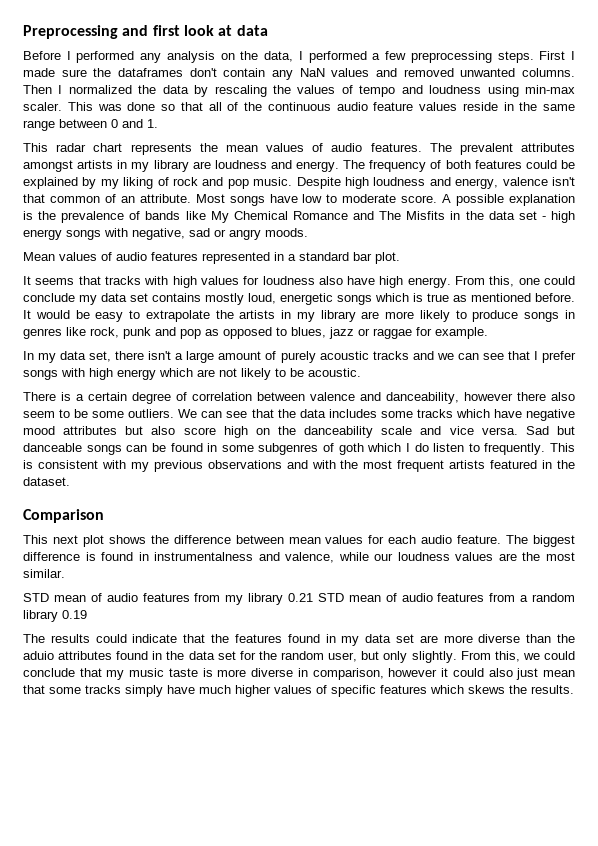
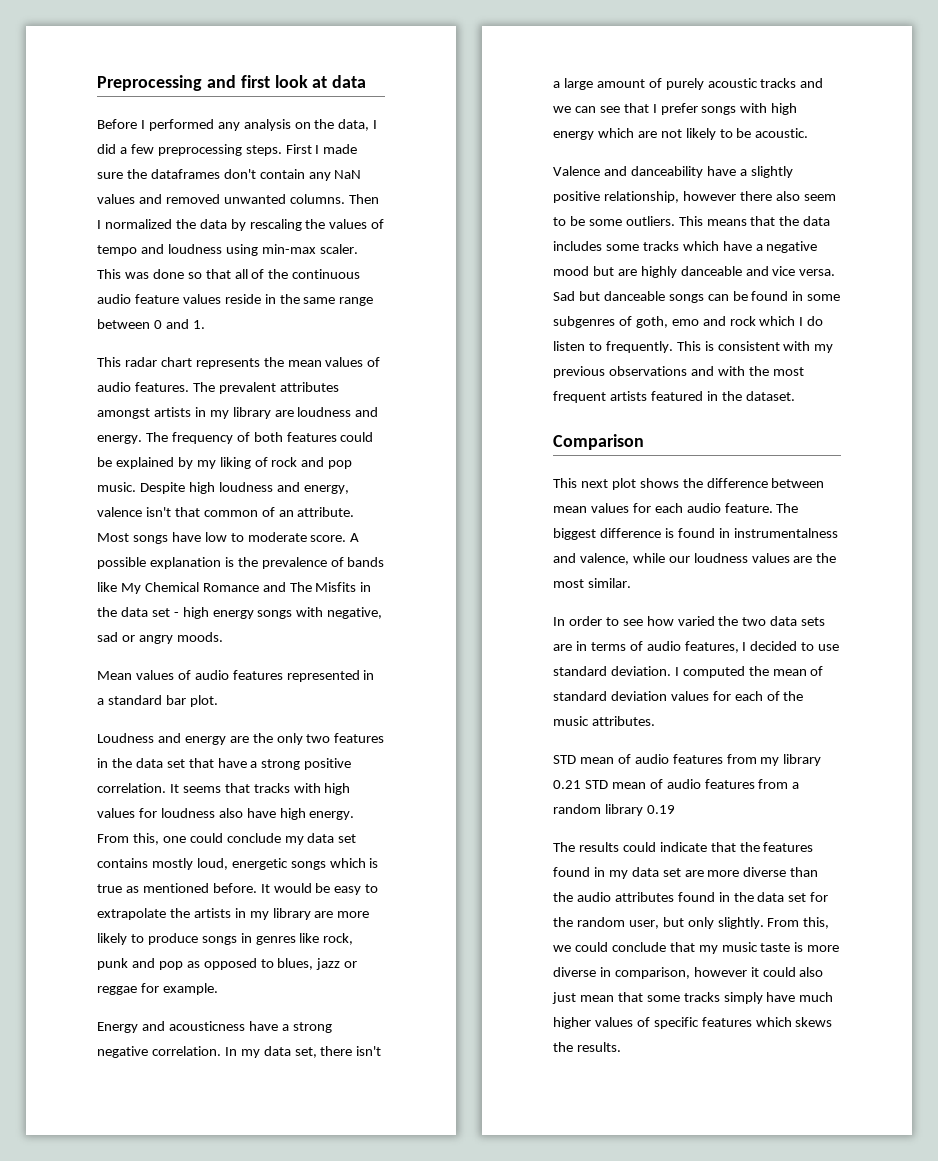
[308,51,367,63] performed -> [97,144,116,154] did
(400, 258) none -> [97,733,385,745] [97,758,352,770] [97,783,166,793] Loudness and energy are the only two features in the data set that have a strong positive correlation.
[373,328,412,339] raggae -> [97,986,137,995] reggae
(488, 333) none -> [97,1021,332,1033] [97,1046,221,1058] Energy and acousticness have a strong negative correlation.
[23,392,459,404] There is a certain degree of correlation between valence and danceability, -> [553,166,793,178] [553,191,679,203] Valence and danceability have a slightly positive relationship,
[178,409,248,418] We can see -> [678,216,747,226] This means
(522, 413) none -> [755,244,763,251] a
[63,426,413,438] attributes but also score high on the danceability scale -> [592,266,742,278] but are highly danceable
[338,443,364,455] goth -> [635,316,756,328] goth, emo and rock
(65, 573) none -> [553,616,826,626] [553,641,840,653] [553,666,824,678] [553,691,804,701] [553,716,655,726] // In order to see how varied the two data sets are in terms of audio features, I decided to use standard deviation. I computed the mean of standard deviation values for each of the music attributes.
[23,651,54,660] aduio -> [576,892,611,902] audio

